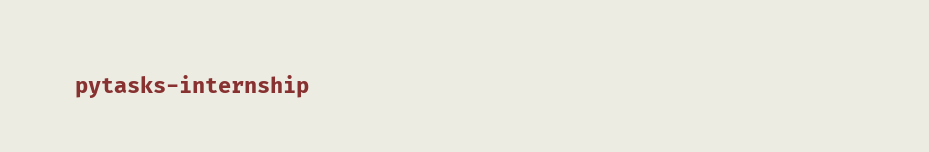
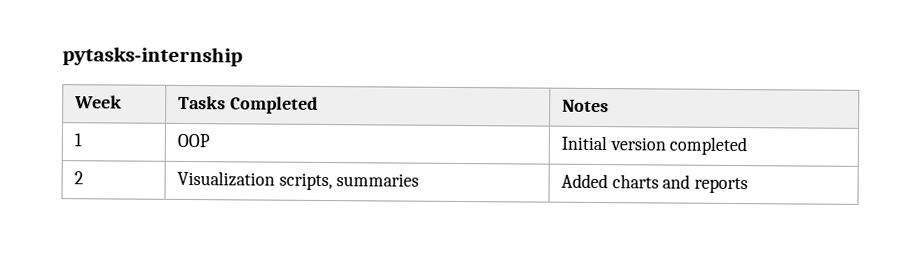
(309, 86) none -> [73,95,122,109] [177,95,318,114] [561,99,609,113] [73,133,82,147] [176,133,210,148] [560,135,748,156] [73,171,84,185] [176,170,420,191] [560,173,749,194] // Week | Tasks Completed | Notes // 1 | OOP | Initial version completed // 2 | Visualization scripts, summaries | Added charts and reports

